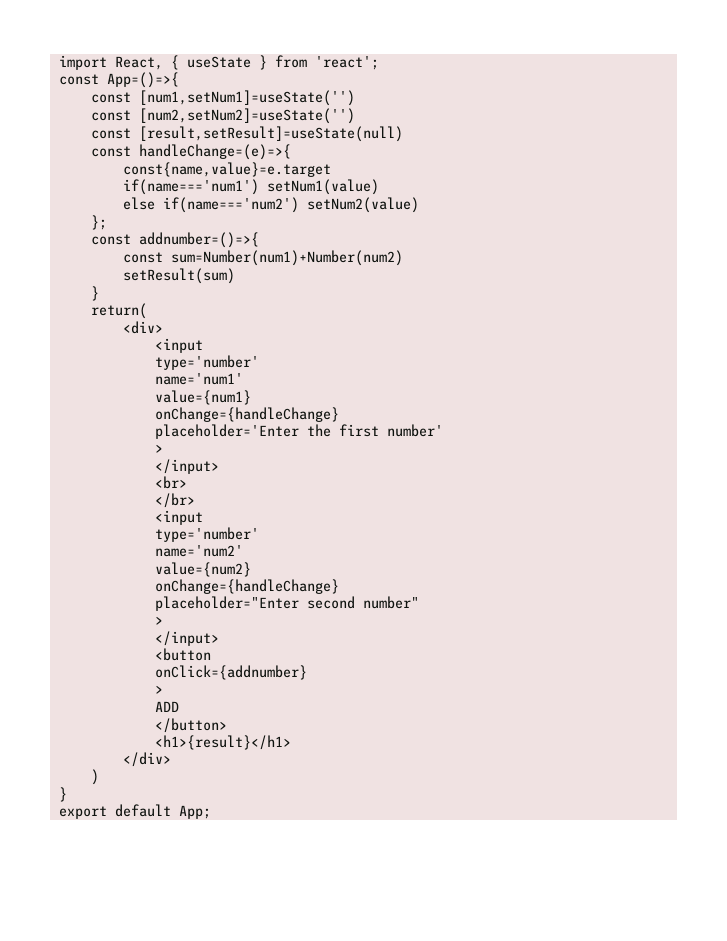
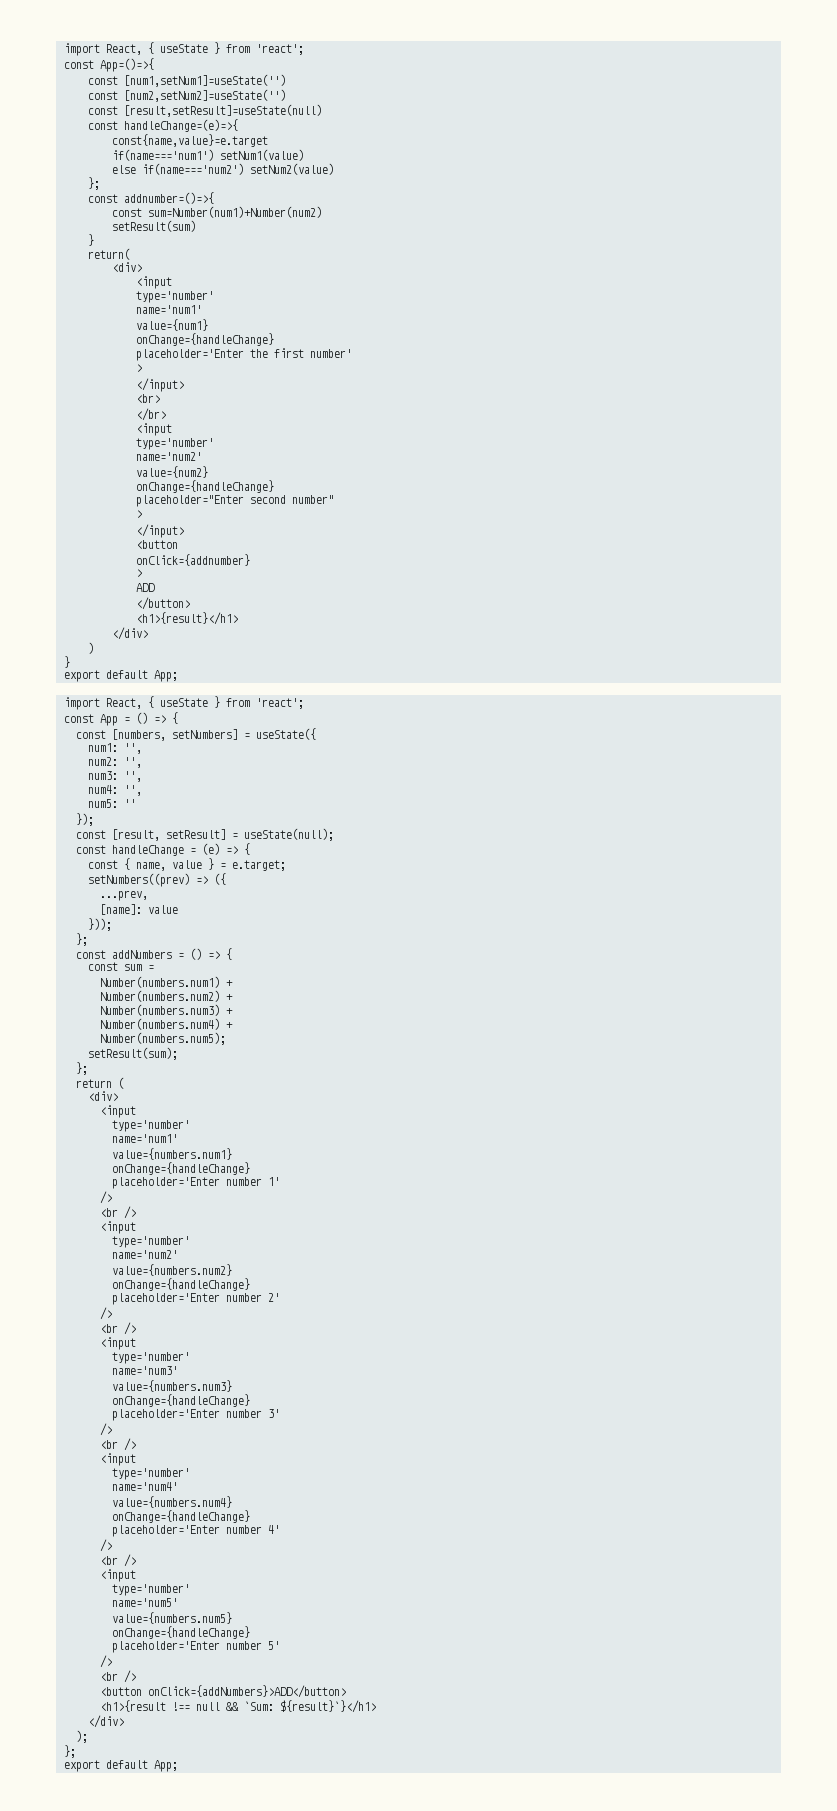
(212, 812) none -> [63,696,304,710] [63,712,178,726] [75,728,316,741] [87,743,142,754] [87,757,142,768] [87,771,142,782] [87,785,142,796] [87,799,136,808] [75,813,94,826] [75,828,334,841] [75,843,250,856] [87,858,286,871] [87,873,226,887] [99,890,148,901] [99,904,178,915] [87,918,112,931] [75,933,88,946] [75,948,232,960] [87,962,154,971] [99,976,233,988] [99,990,233,1002] [99,1004,233,1016] [99,1018,233,1030] [99,1032,226,1045] [87,1047,178,1060] [75,1062,88,1075] [75,1077,124,1089] [87,1091,118,1101] [99,1105,136,1118] [111,1120,190,1132] [111,1134,178,1143] [111,1148,232,1160] [111,1162,250,1175] [111,1177,280,1189] [99,1191,112,1204] [99,1206,136,1219] [99,1221,136,1234] [111,1236,190,1248] [111,1250,178,1259] [111,1264,232,1276] [111,1278,250,1291] [111,1293,280,1305] [99,1307,112,1320] [99,1322,136,1335] [99,1337,136,1350] [111,1352,190,1364] [111,1366,178,1375] [111,1380,232,1392] [111,1394,250,1407] [111,1409,280,1421] [99,1423,112,1436] [99,1438,136,1451] [99,1453,136,1466] [111,1468,190,1480] [111,1482,178,1491] [111,1496,232,1508] [111,1510,250,1523] [111,1525,280,1537] [99,1539,112,1552] [99,1554,136,1567] [99,1569,136,1582] [111,1584,190,1596] [111,1598,178,1607] [111,1612,232,1624] [111,1626,250,1639] [111,1641,280,1653] [99,1655,112,1668] [99,1670,136,1683] [99,1685,346,1698] [99,1700,376,1713] [87,1715,124,1728] [75,1730,88,1743] [63,1745,76,1758] [63,1760,178,1772] // import React, { useState } from 'react'; // const App = () => { // const [numbers, setNumbers] = useState({ // num1: '', // num2: '', // num3: '', // num4: '', // num5: '' // }); // const [result, setResult] = useState(null); // const handleChange = (e) => { // const { name, value } = e.target; // setNumbers((prev) => ({ // ...prev, // [name]: value // })); // }; // const addNumbers = () => { // const sum = // Number(numbers.num1) + // Number(numbers.num2) + // Number(numbers.num3) + // Number(numbers.num4) + // Number(numbers.num5); // setResult(sum); // }; // return ( // <div> // <input // type='number' // name='num1' // value={numbers.num1} // onChange={handleChange} // placeholder='Enter number 1' // /> // <br /> // <input // type='number' // name='num2' // value={numbers.num2} // onChange={handleChange} // placeholder='Enter number 2' // /> // <br /> // <input // type='number' // name='num3' // value={numbers.num3} // onChange={handleChange} // placeholder='Enter number 3' // /> // <br /> // <input // type='number' // name='num4' // value={numbers.num4} // onChange={handleChange} // placeholder='Enter number 4' // /> // <br /> // <input // type='number' // name='num5' // value={numbers.num5} // onChange={handleChange} // placeholder='Enter number 5' // /> // <br /> // <button onClick={addNumbers}>ADD</button> // <h1>{result !== null && `Sum: ${result}`}</h1> // </div> // ); // }; // export default App;

